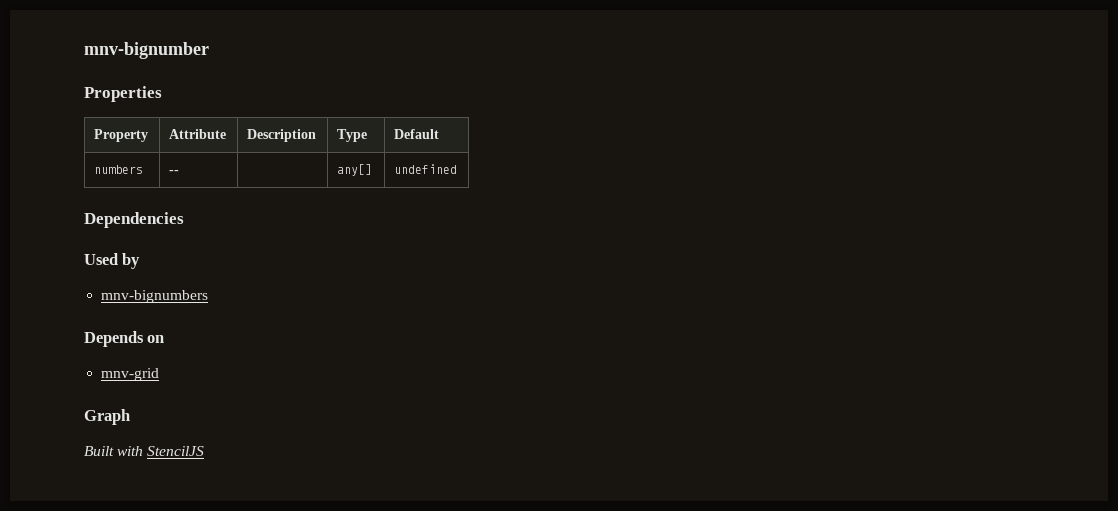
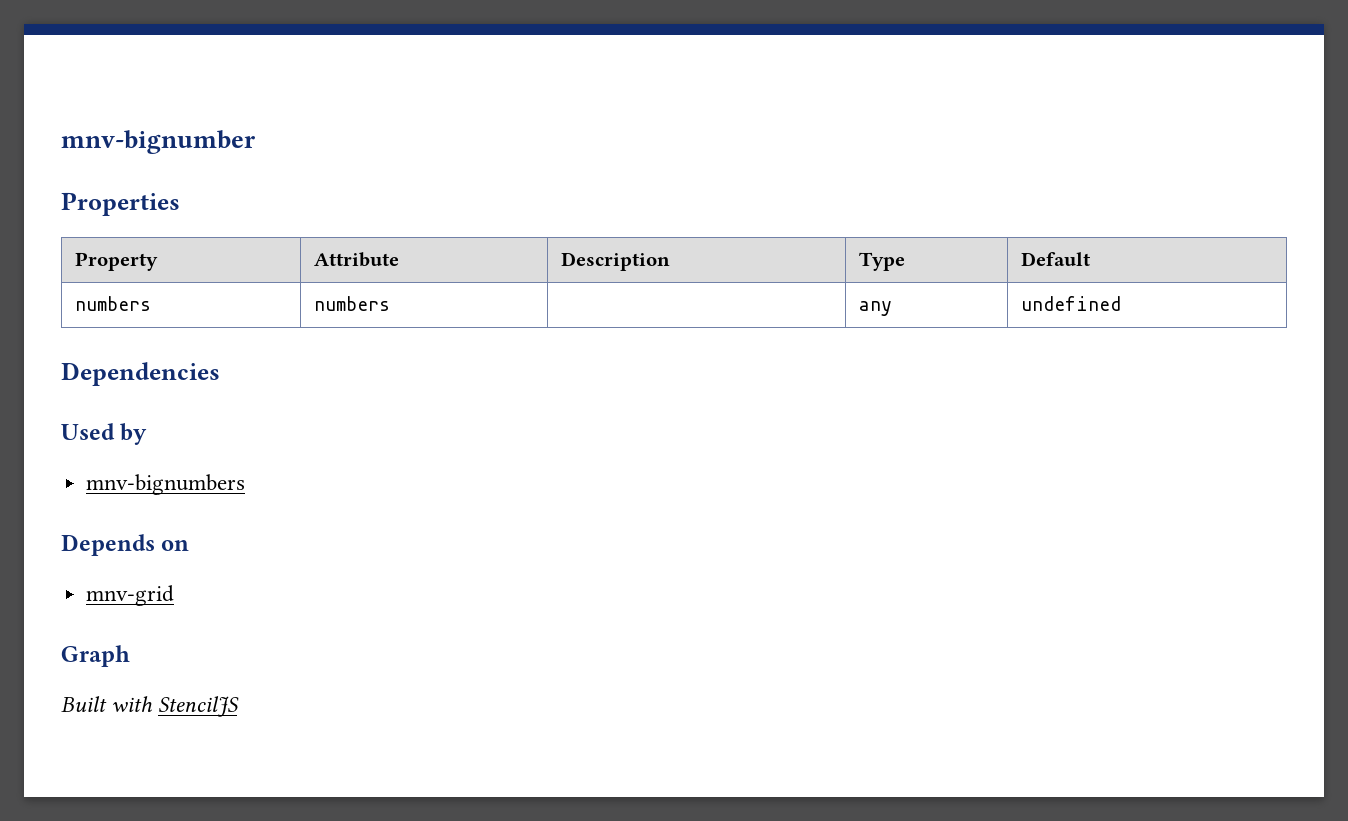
[169,170,180,174] [337,164,373,176] -- | | any[] -> [314,296,391,311] [859,301,893,316] numbers | | any

